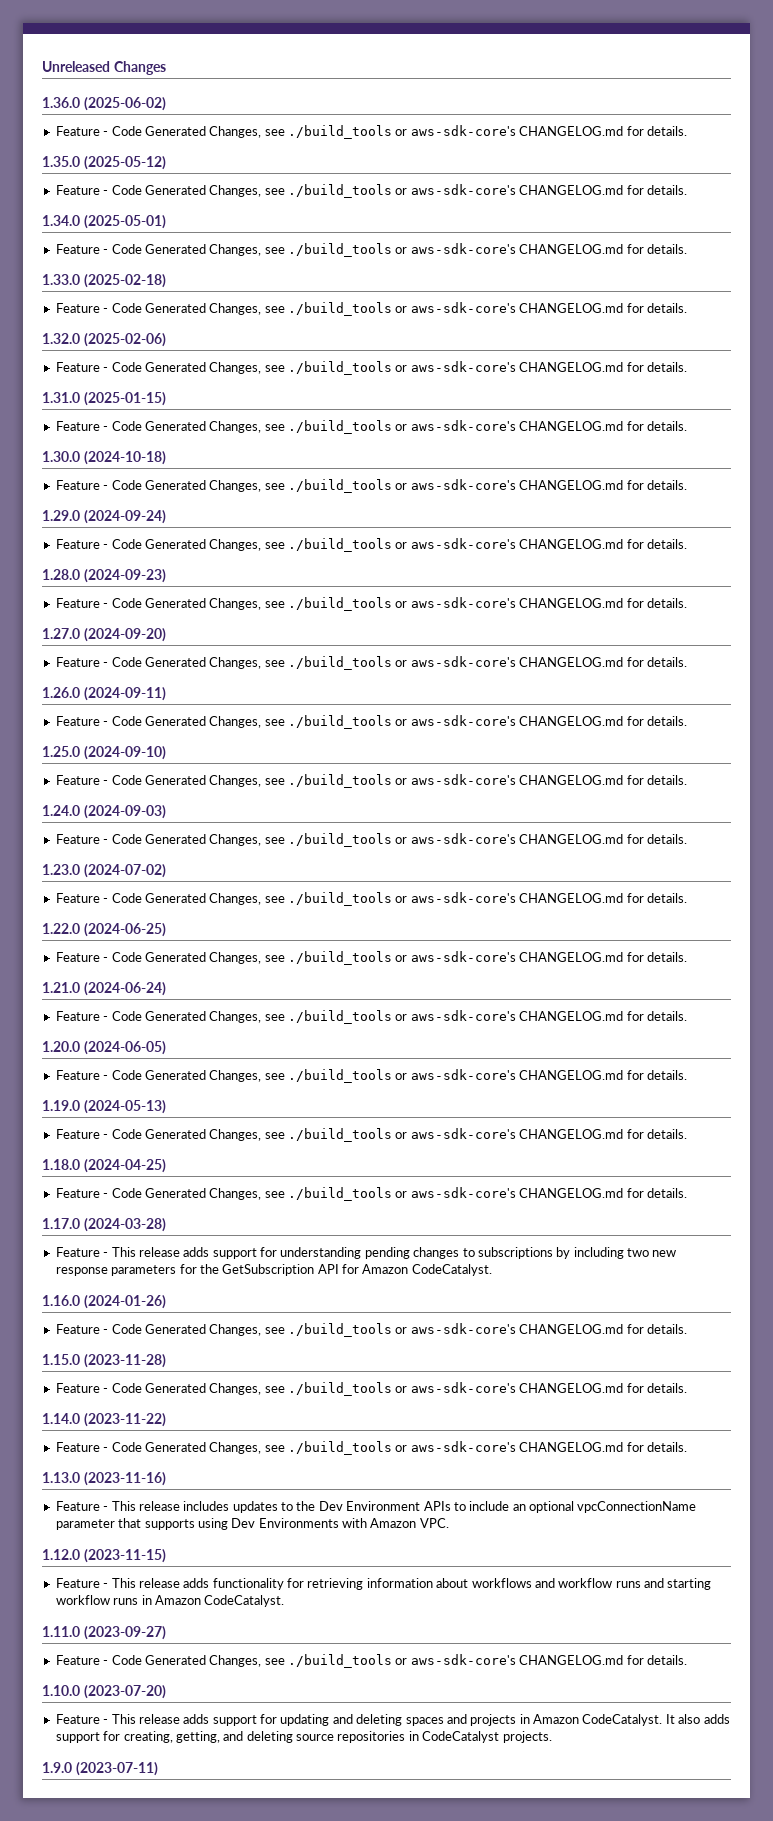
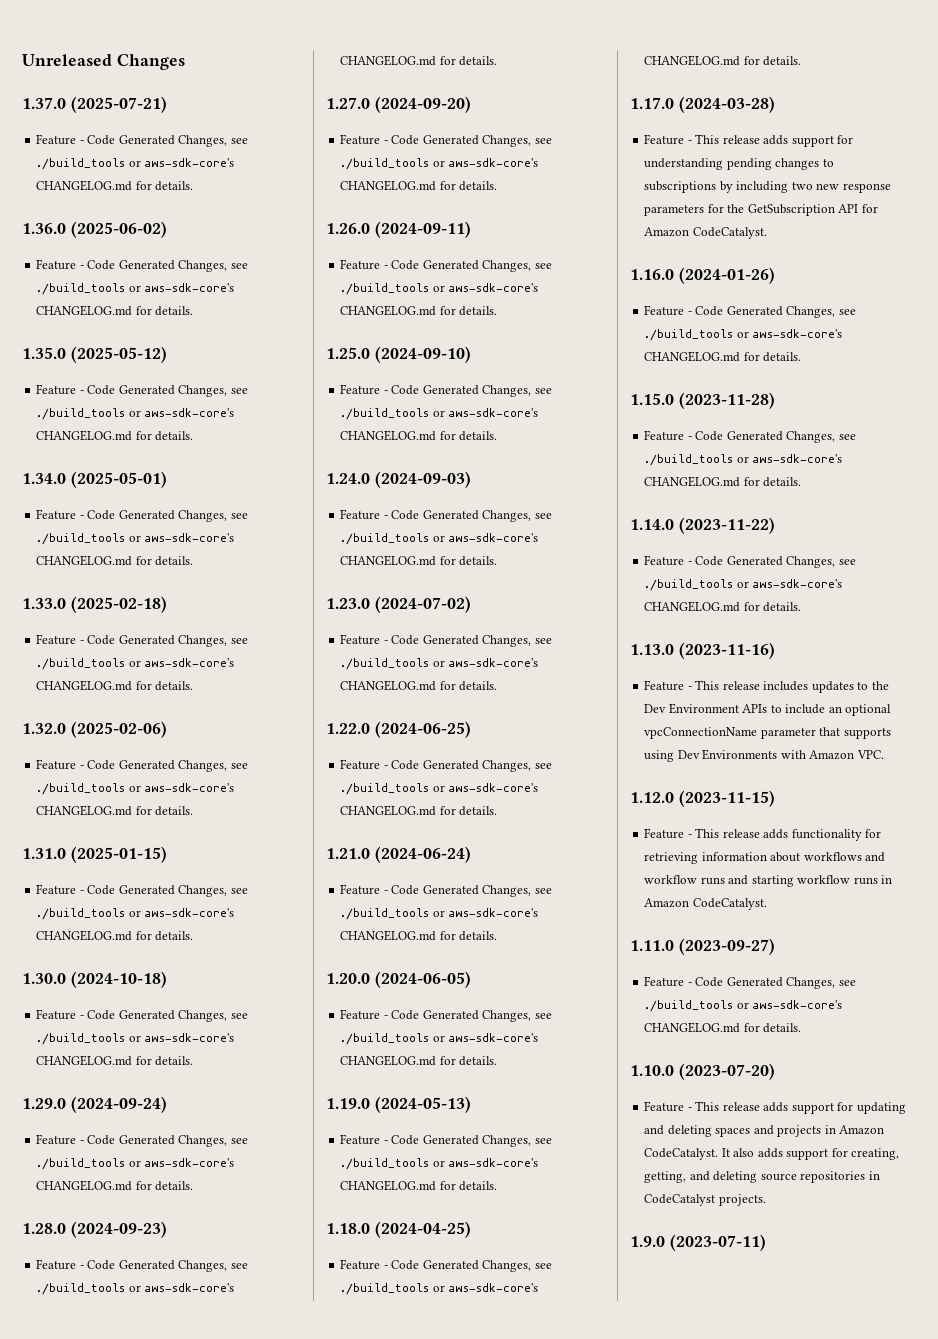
(166, 68) none -> [22,96,167,113] [36,134,248,147] [36,158,235,170] [36,180,194,191] // 1.37.0 (2025-07-21) // Feature - Code Generated Changes, see ./build_tools or aws-sdk-core's CHANGELOG.md for details.

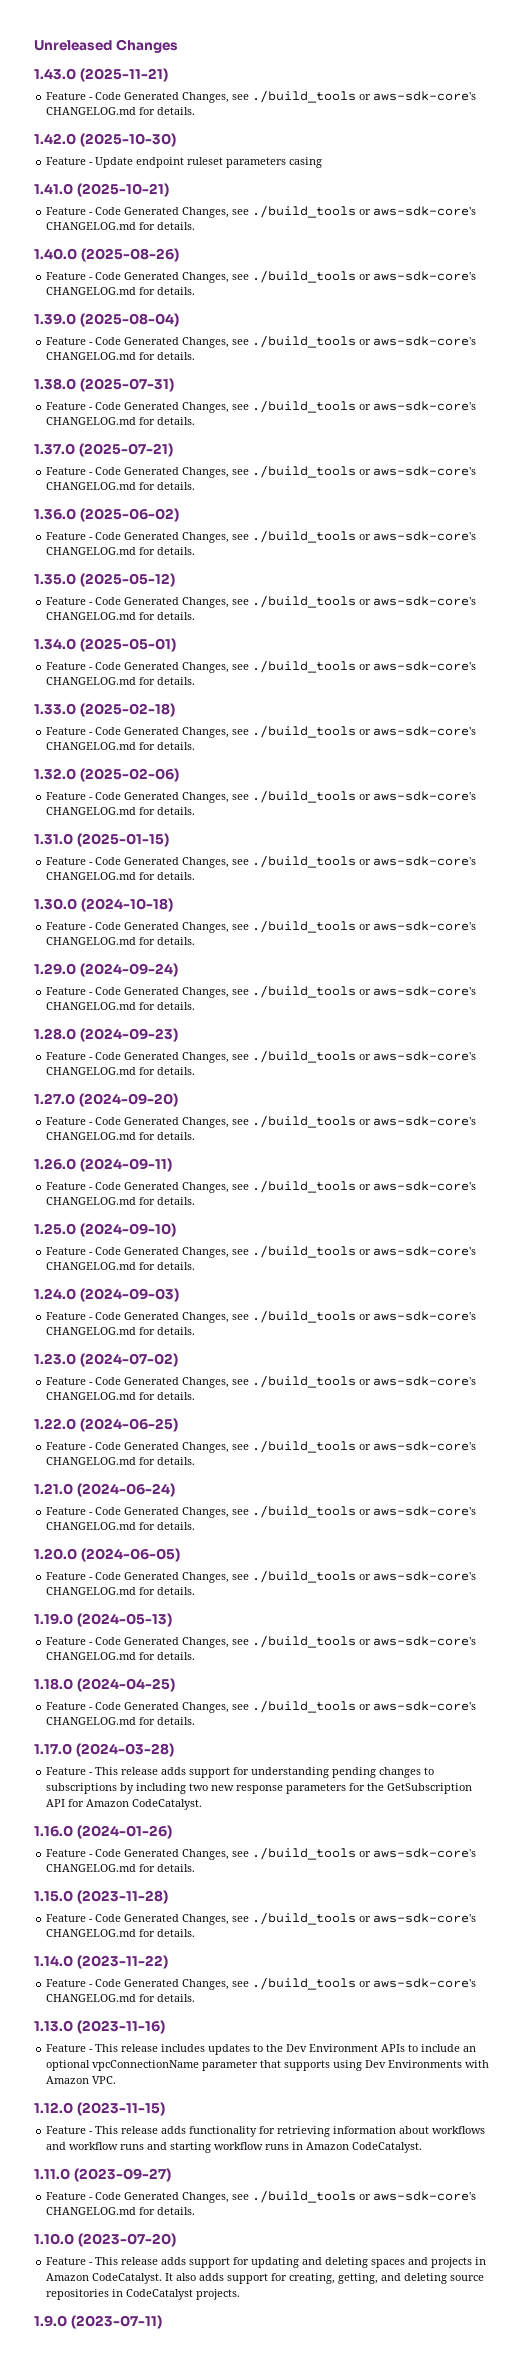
(185, 62) none -> [34,68,168,82] [46,90,477,103] [46,107,196,115] [34,133,176,147] [46,157,323,168] [34,183,169,197] [46,205,477,218] [46,222,196,230] [34,248,179,262] [46,270,477,283] [46,287,196,295] [34,313,179,327] [46,335,477,348] [46,352,196,360] [34,378,174,392] [46,400,477,413] [46,417,196,425] // 1.43.0 (2025-11-21) // Feature - Code Generated Changes, see ./build_tools or aws-sdk-core's CHANGELOG.md for details. // 1.42.0 (2025-10-30) // Feature - Update endpoint ruleset parameters casing // 1.41.0 (2025-10-21) // Feature - Code Generated Changes, see ./build_tools or aws-sdk-core's CHANGELOG.md for details. // 1.40.0 (2025-08-26) // Feature - Code Generated Changes, see ./build_tools or aws-sdk-core's CHANGELOG.md for details. // 1.39.0 (2025-08-04) // Feature - Code Generated Changes, see ./build_tools or aws-sdk-core's CHANGELOG.md for details. // 1.38.0 (2025-07-31) // Feature - Code Generated Changes, see ./build_tools or aws-sdk-core's CHANGELOG.md for details.

